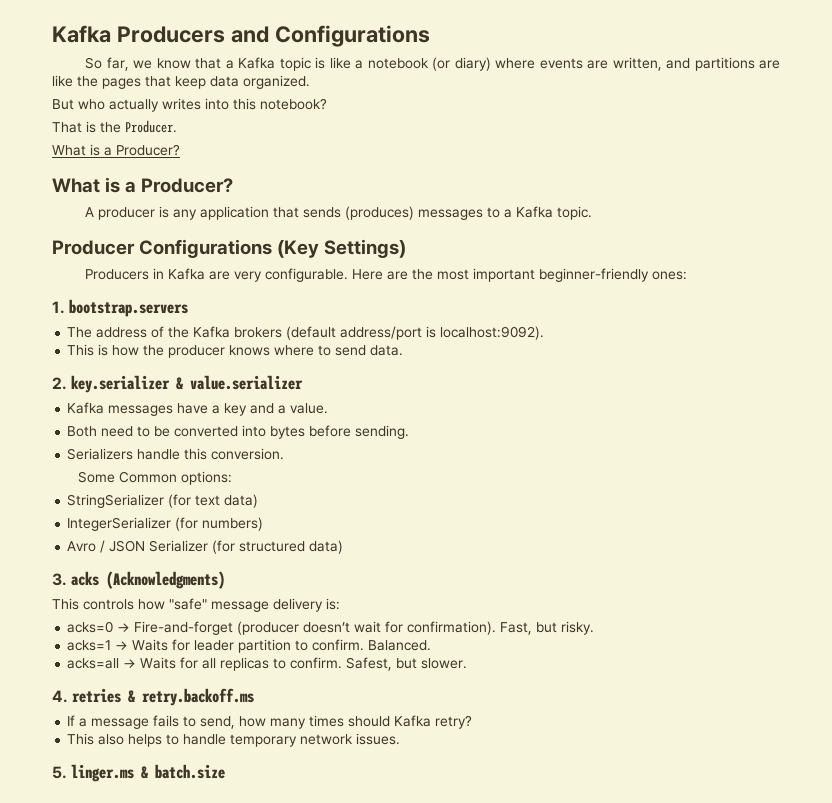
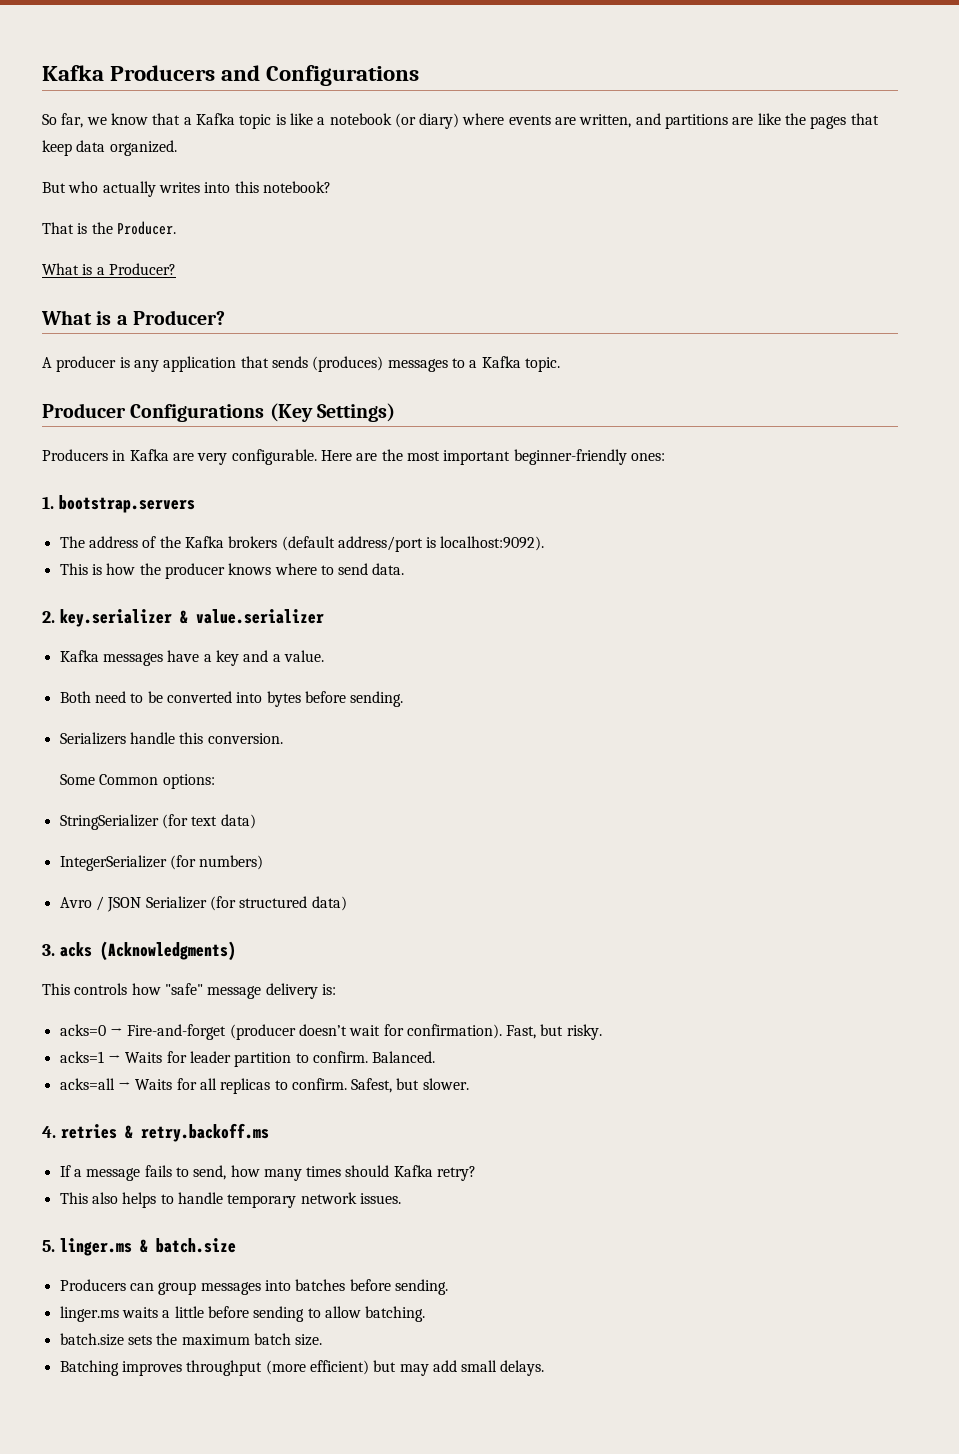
(226, 771) none -> [59,1279,448,1295] [59,1306,426,1322] [59,1333,323,1346] [59,1360,545,1376] // Producers can group messages into batches before sending. // linger.ms waits a little before sending to allow batching. // batch.size sets the maximum batch size. // Batching improves throughput (more efficient) but may add small delays.

